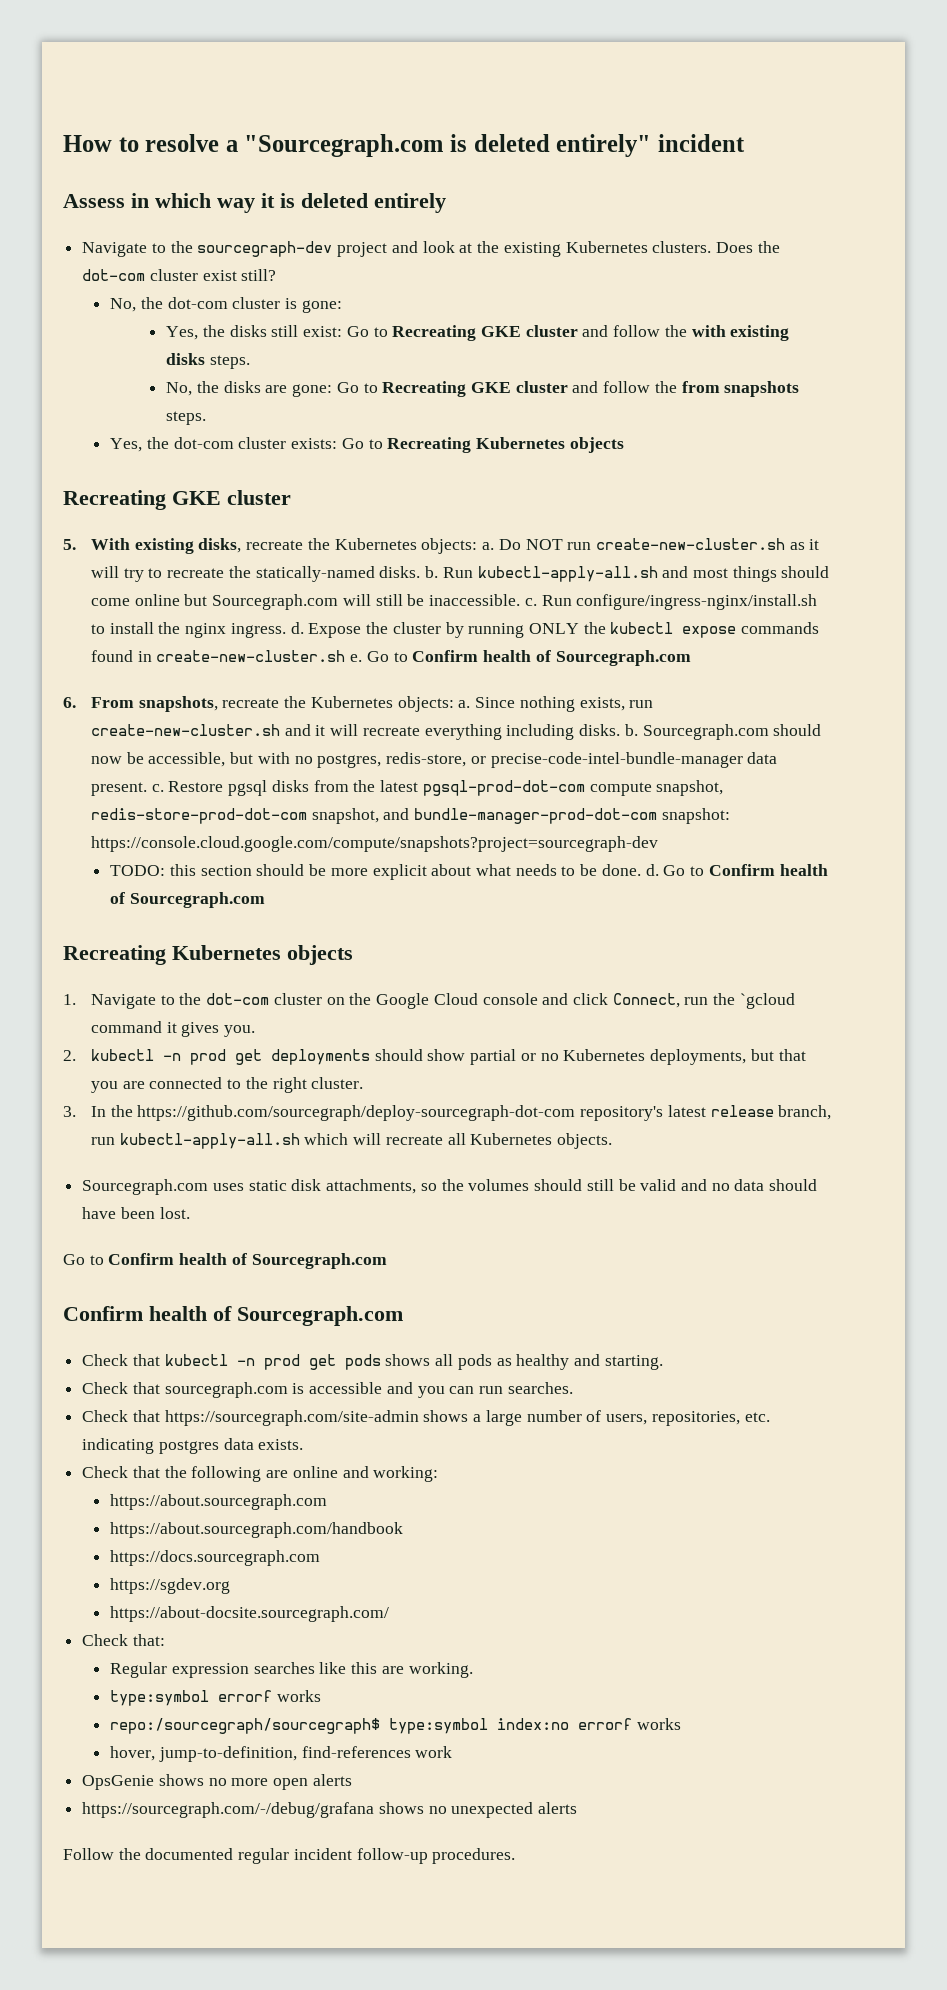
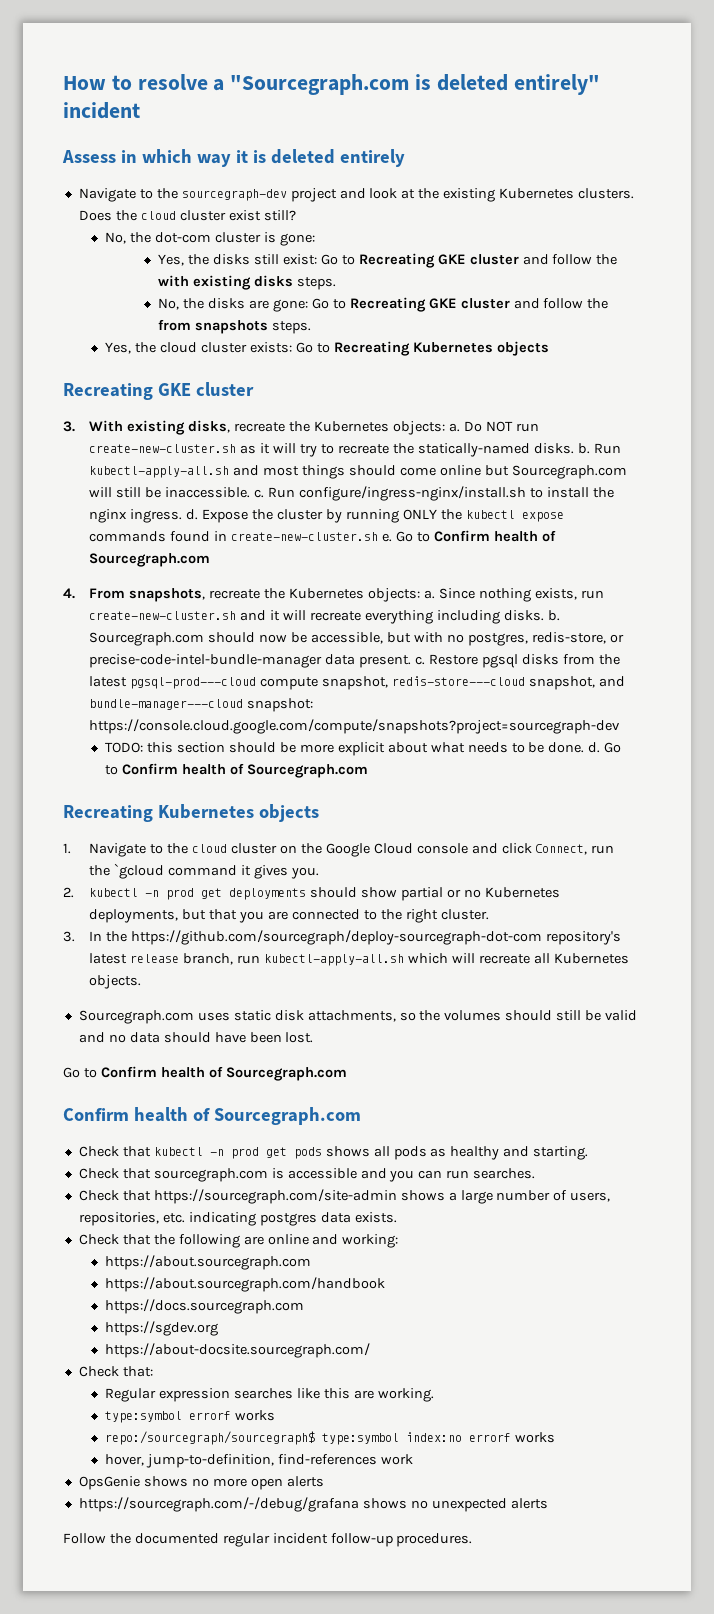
[82,269,146,281] dot-com -> [140,211,176,220] cloud
[173,437,234,449] dot-com -> [160,342,198,353] cloud
[63,539,76,550] 5. -> [63,421,75,432] 3.
[63,697,76,708] 6. -> [63,588,75,599] 4.
[422,780,585,796] pgsql-prod-dot-com -> [130,677,257,689] pgsql-prod---cloud
[90,808,307,824] redis-store-prod-dot-com -> [392,676,526,686] redis-store---cloud
[414,808,658,824] bundle-manager-prod-dot-com -> [89,699,244,710] bundle-manager---cloud
[206,993,270,1005] dot-com -> [192,844,228,853] cloud

